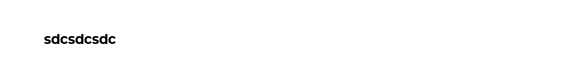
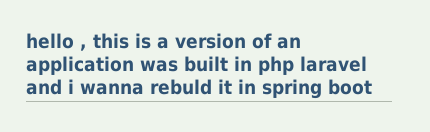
[44,34,116,44] sdcsdcsdc -> [26,33,301,51] [26,56,367,75] [26,79,372,99] hello , this is a version of an application was built in php laravel and i wanna rebuld it in spring boot

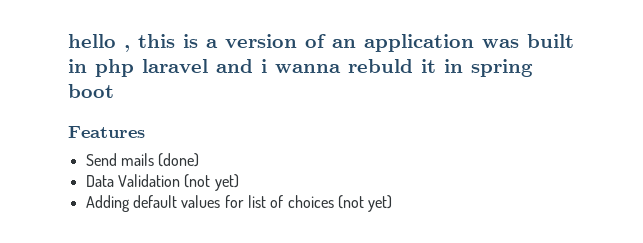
(372, 87) none -> [68,126,145,138] [85,153,200,167] [85,174,239,191] [85,195,393,212] // Features // Send mails (done) // Data Validation (not yet) // Adding default values for list of choices (not yet)

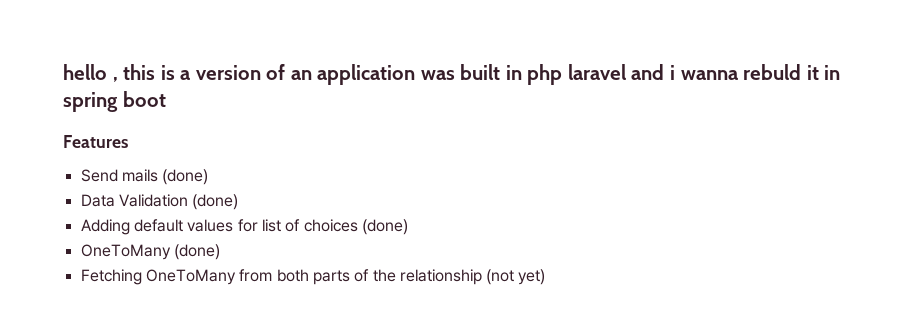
[184,174,239,191] (not yet) -> [192,194,239,210] (done)
(334, 201) none -> [361,219,408,235] [80,244,220,260] [80,269,482,285] (done) // OneToMany (done) // Fetching OneToMany from both parts of the relationship

